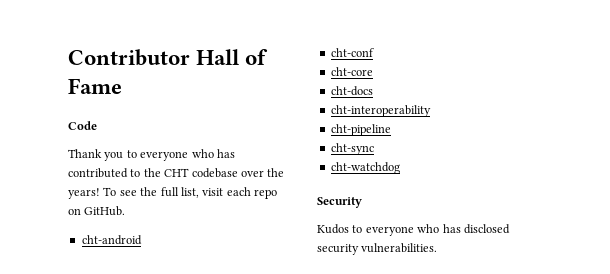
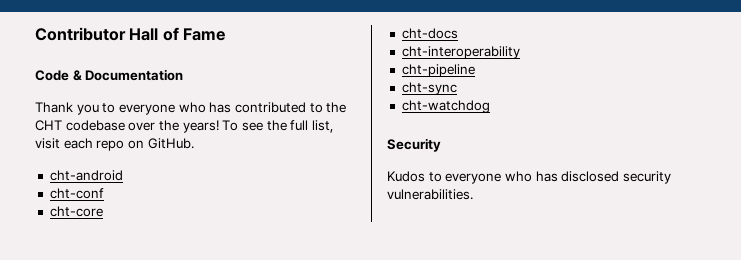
(97, 125) none -> [72,69,184,81] & Documentation

